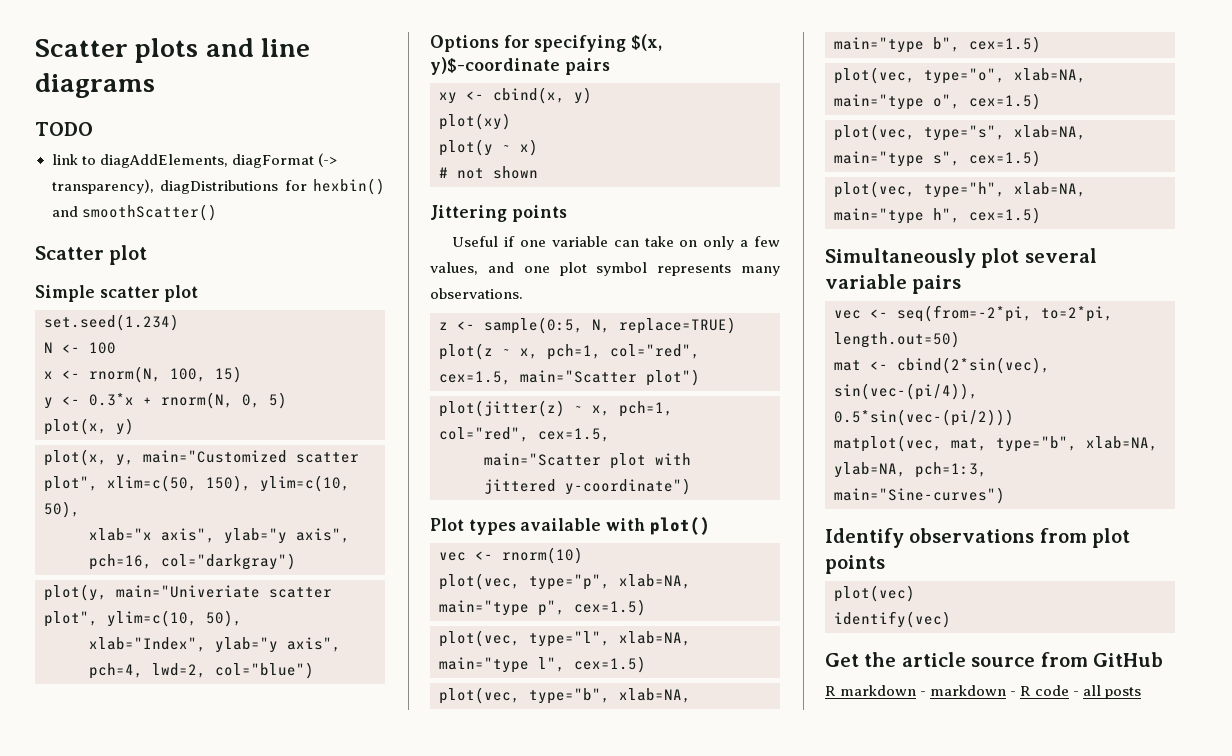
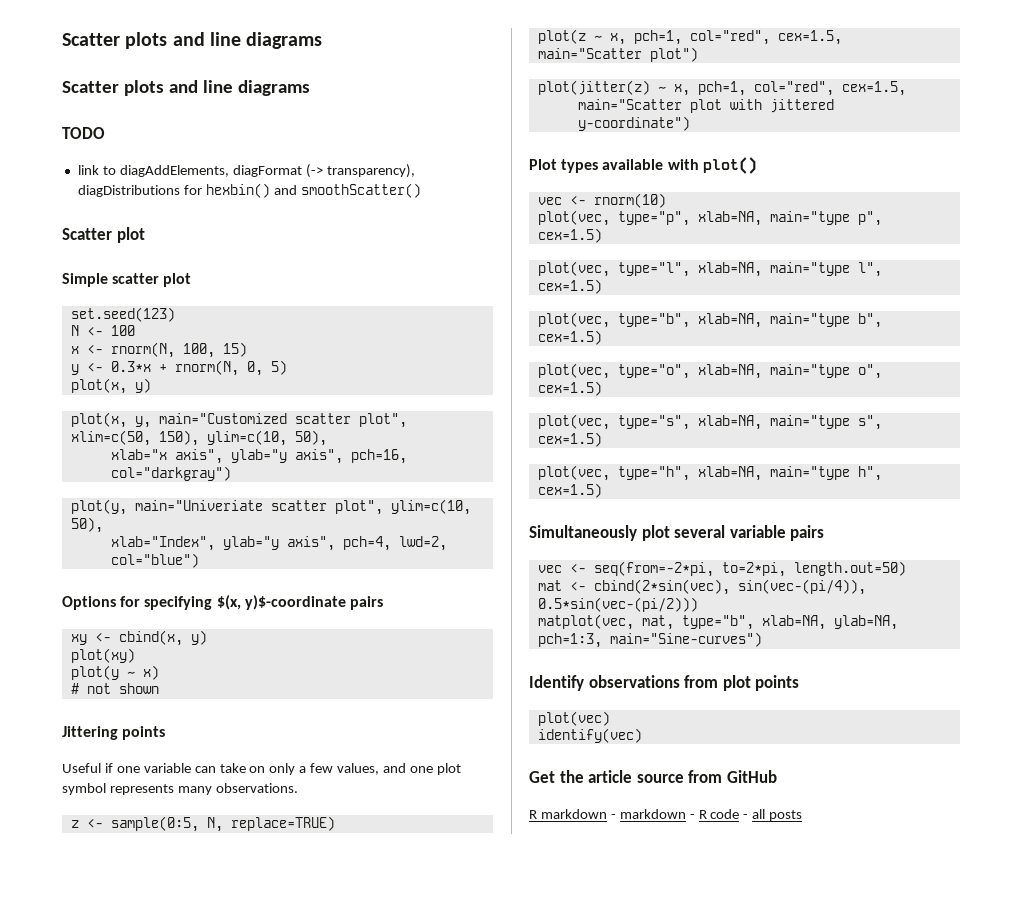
[35,38,310,63] [35,73,155,98] Scatter plots and line diagrams -> [62,32,323,49] [62,80,310,96] Scatter plots and line diagrams // Scatter plots and line diagrams
[44,314,179,331] set.seed(1.234) -> [70,307,175,322] set.seed(123)

